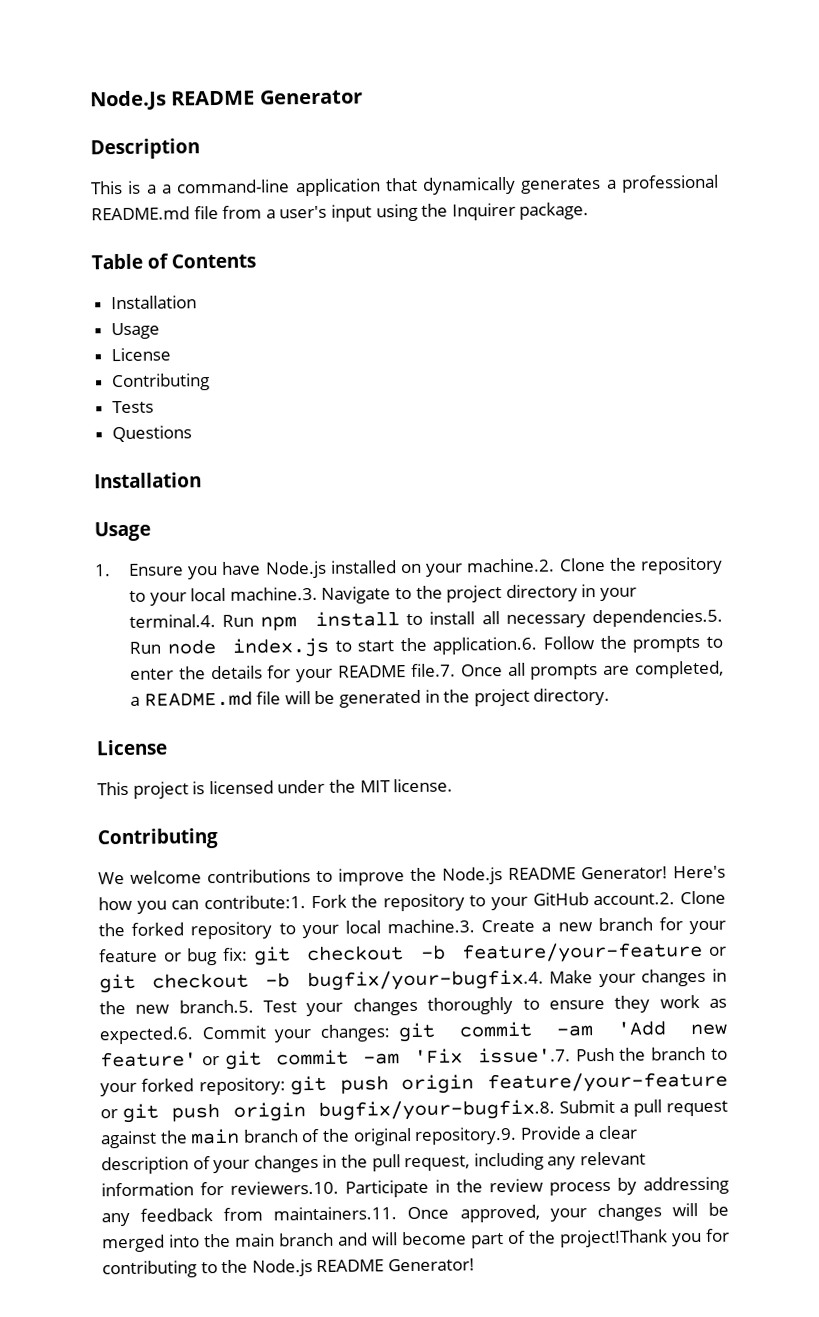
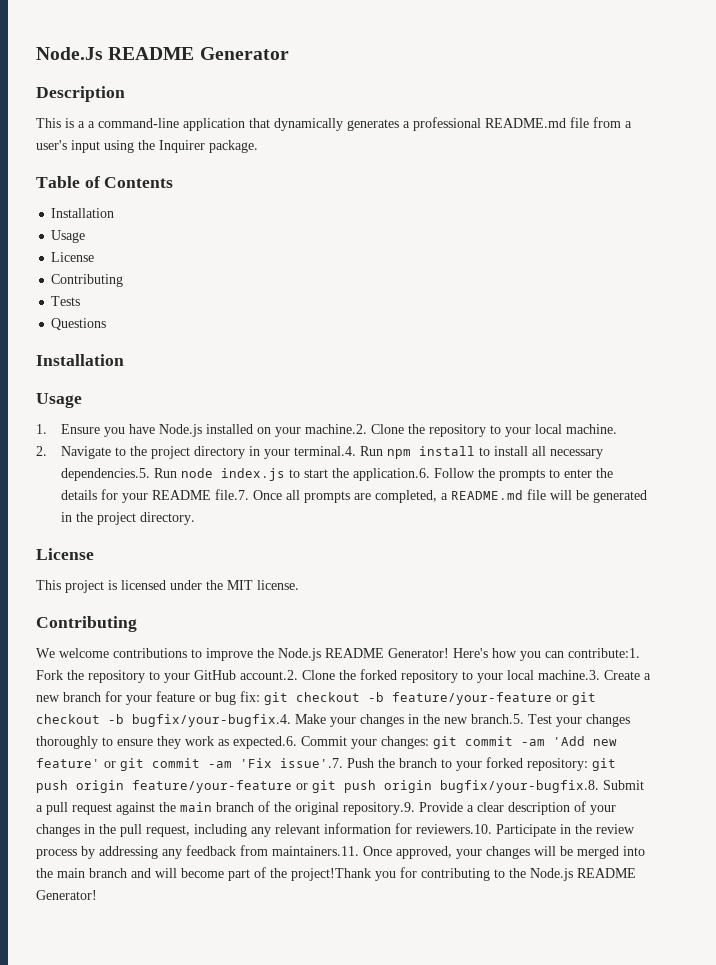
[229,586,318,601] machine.3. -> [566,424,618,434] [36,446,47,456] machine. // 2.

